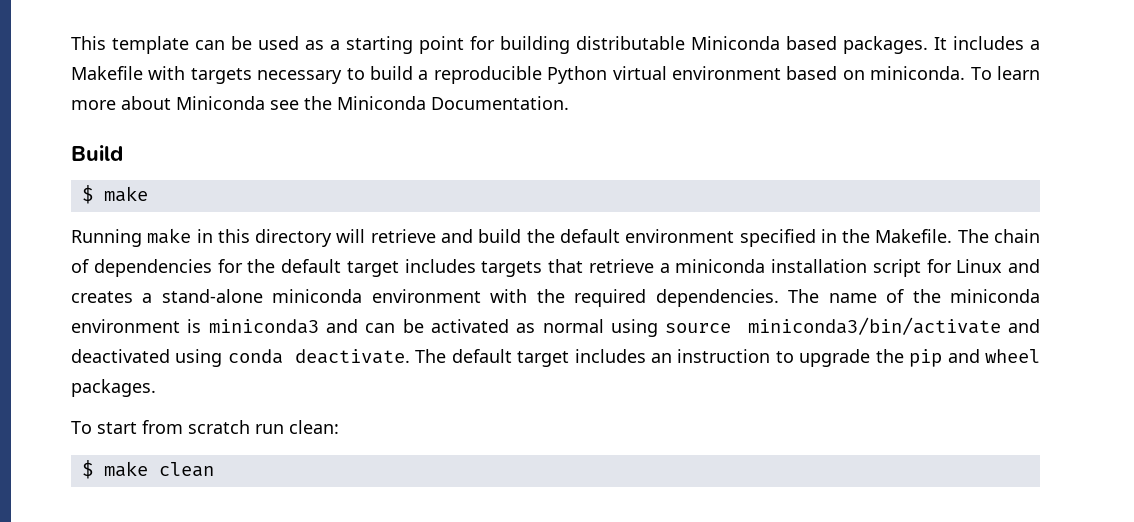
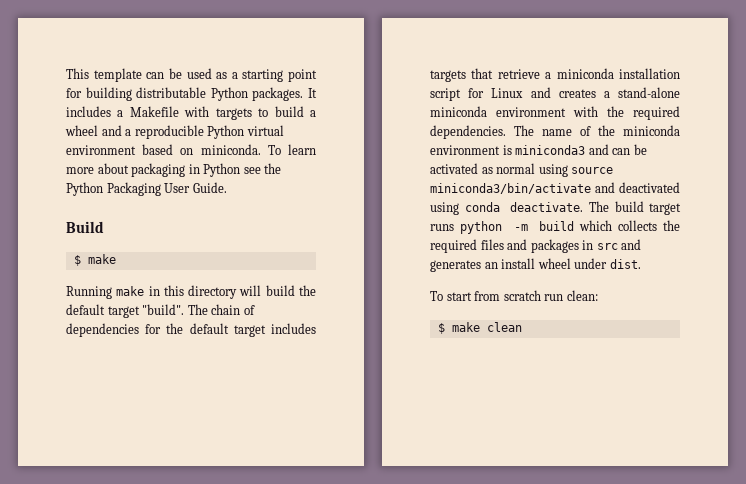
[691,36,837,50] Miniconda based -> [210,87,248,101] Python
[257,70,343,84] necessary -> (252, 114) none
(429, 75) none -> [65,125,132,136] wheel and a
[176,96,569,110] Miniconda see the Miniconda Documentation. -> [131,163,282,177] [66,182,227,196] packaging in Python see the Python Packaging User Guide.
[370,229,474,243] retrieve and -> (262, 290) none
[625,229,953,247] environment specified in the Makefile. -> [107,304,185,318] target "build".
[451,349,1040,367] [71,379,156,397] default target includes an instruction to upgrade the pip and wheel packages. -> [614,201,681,215] [430,220,680,234] [430,239,642,253] [430,258,641,272] build target runs python -m build which collects the required files and packages in src and generates an install wheel under dist.

